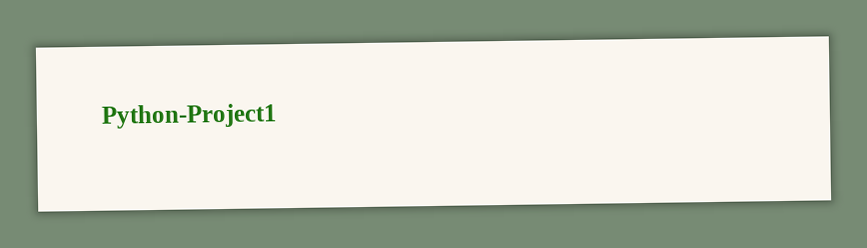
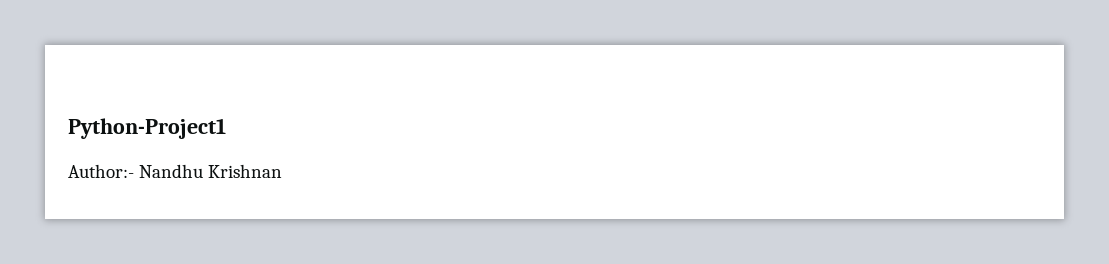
(278, 116) none -> [68,164,283,178] // Author:- Nandhu Krishnan

